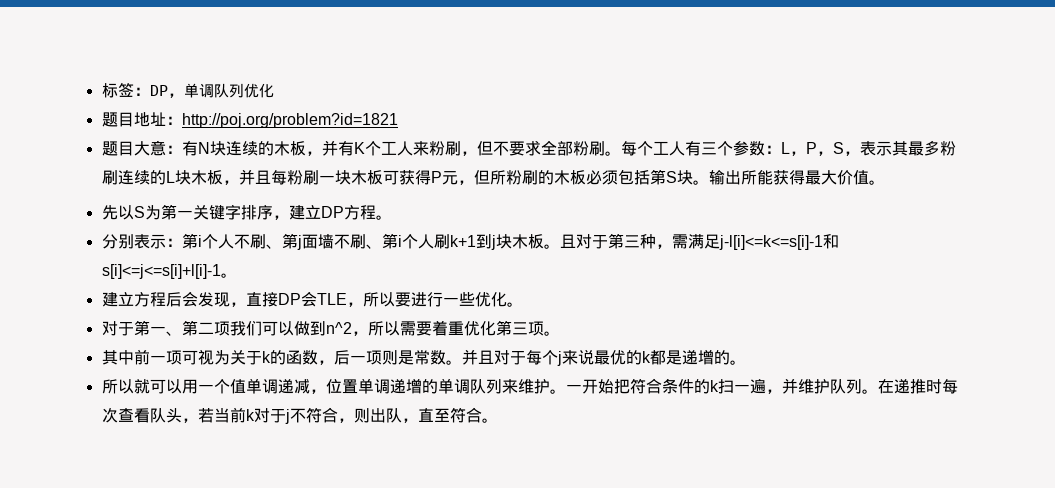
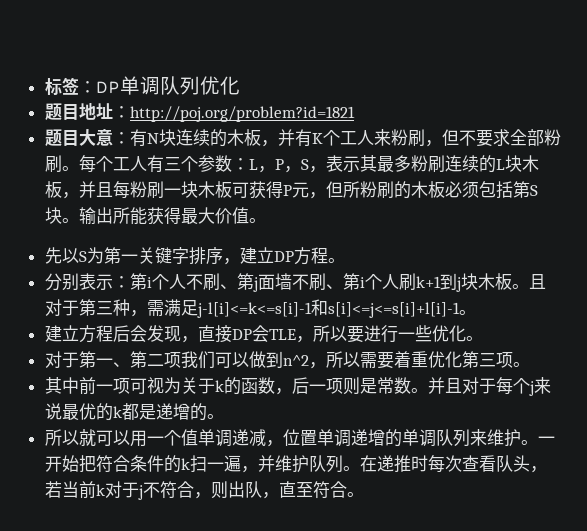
[167,93,184,98] ， -> (120, 87) none

